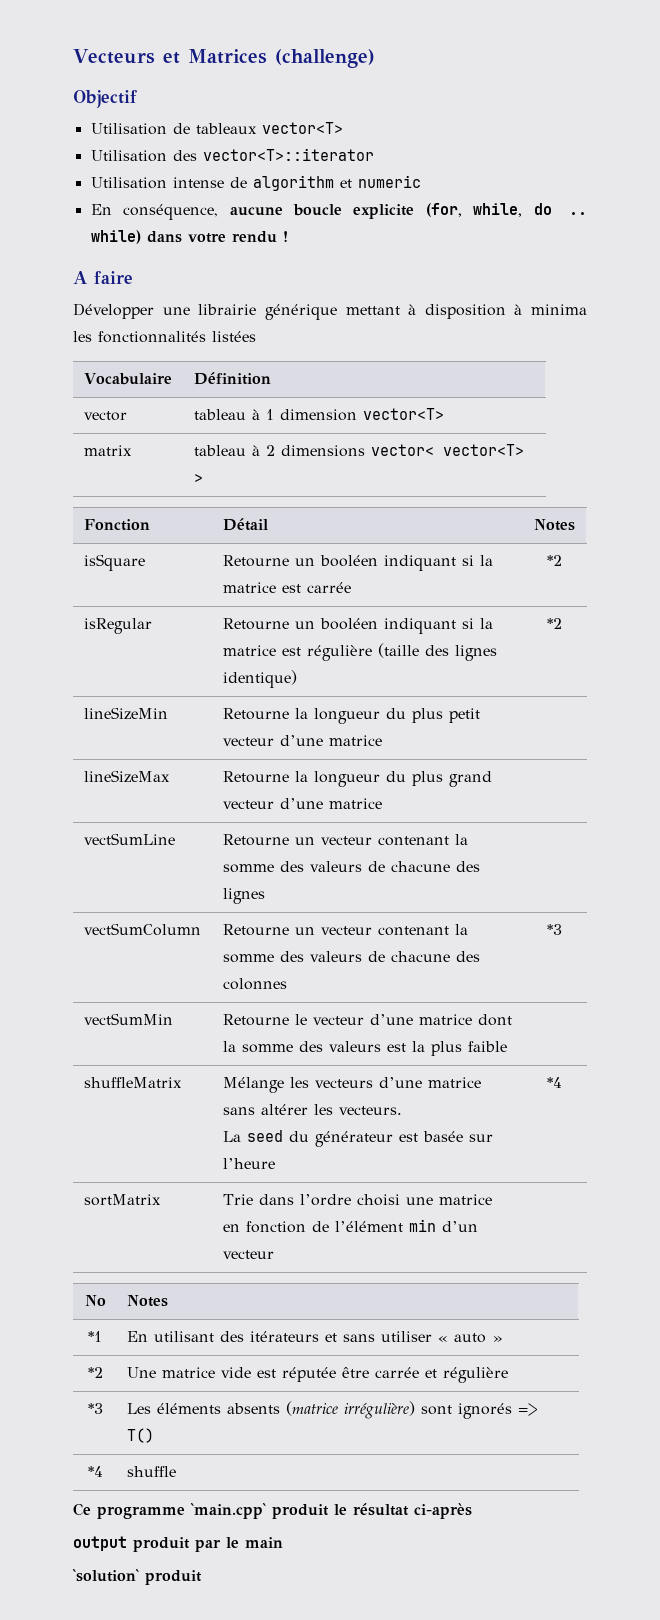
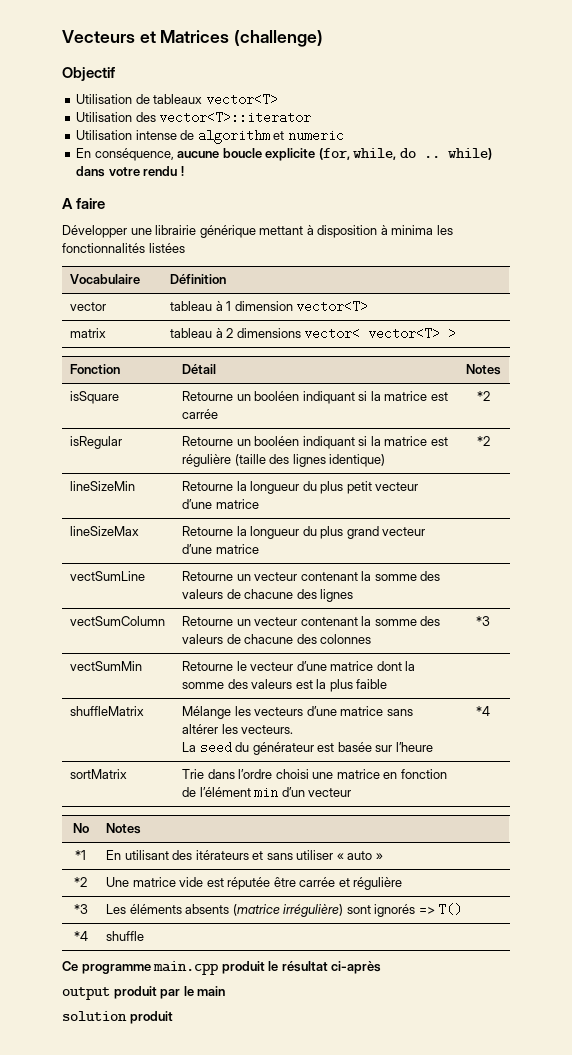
[190,1503,266,1519] `main.cpp` -> [153,961,219,975] main.cpp
[72,1569,139,1582] `solution` -> [62,1011,127,1021] solution

